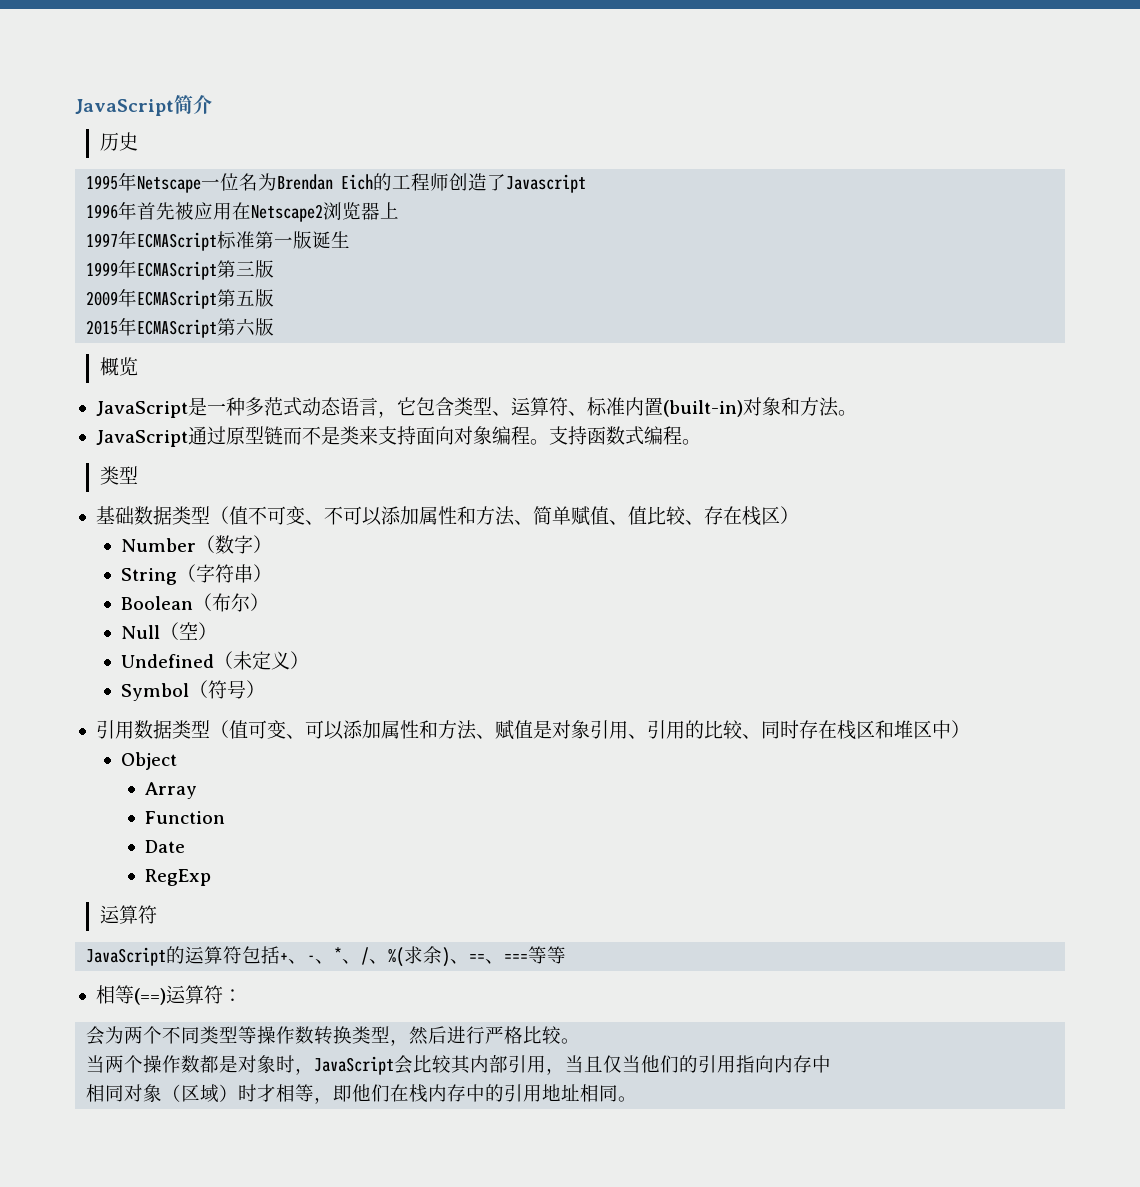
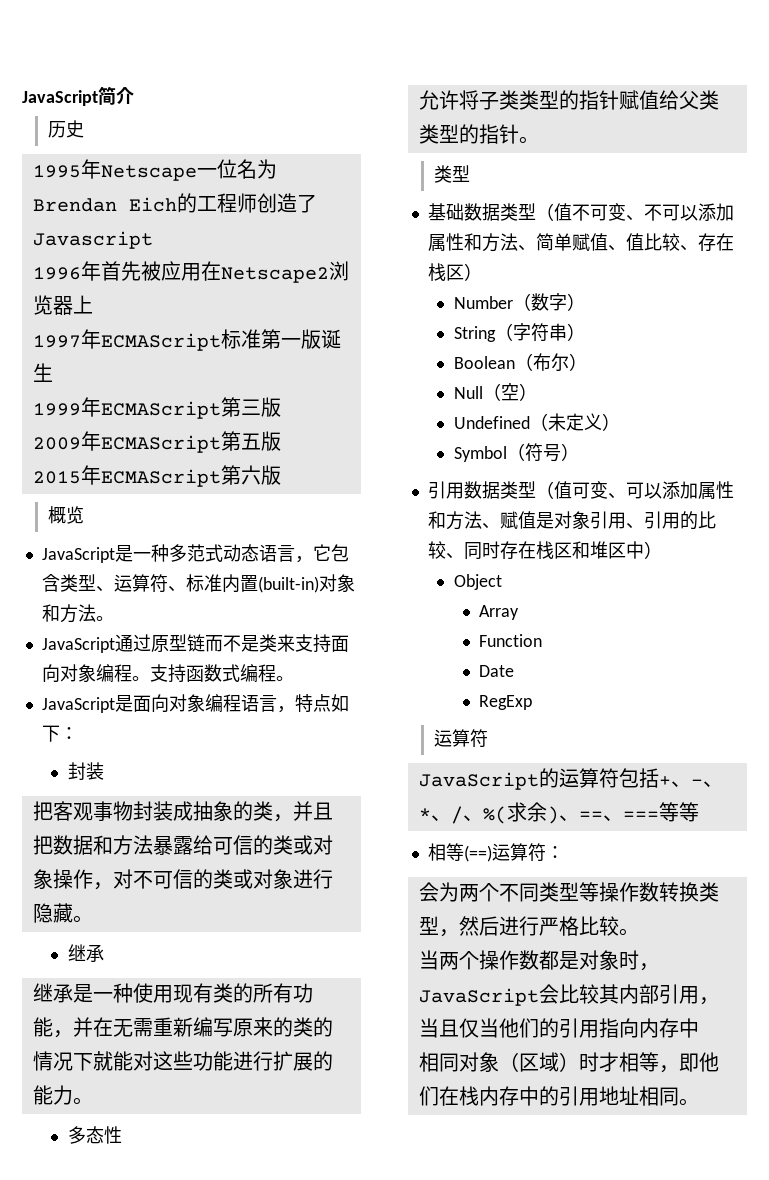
(701, 442) none -> [41,694,349,713] [41,725,78,742] [67,762,104,780] [32,801,333,822] [32,835,333,855] [32,869,333,890] [32,903,93,923] [67,944,104,962] [32,983,313,1003] [32,1017,333,1038] [32,1051,333,1071] [32,1085,93,1105] [67,1126,122,1144] [418,90,719,110] [418,124,539,144] // JavaScript是面向对象编程语言，特点如下： // 封装 // 把客观事物封装成抽象的类，并且把数据和方法暴露给可信的类或对象操作，对不可信的类或对象进行隐藏。 // 继承 // 继承是一种使用现有类的所有功能，并在无需重新编写原来的类的情况下就能对这些功能进行扩展的能力。 // 多态性 // 允许将子类类型的指针赋值给父类类型的指针。

